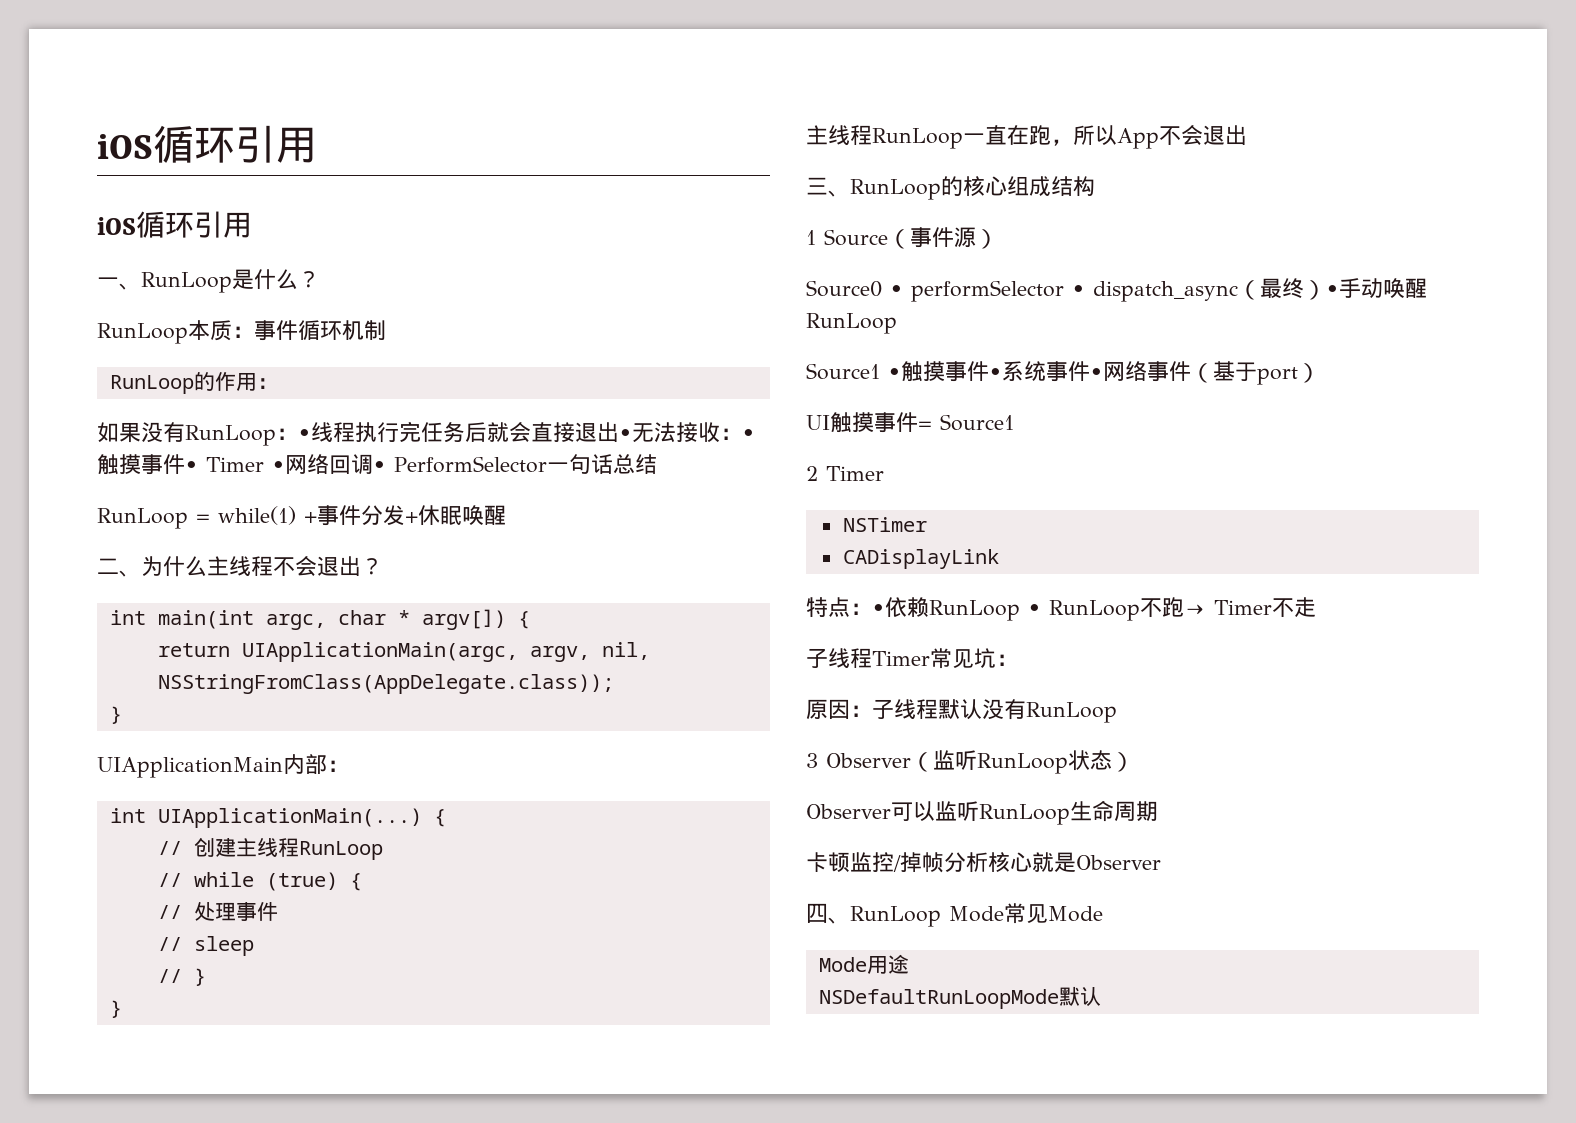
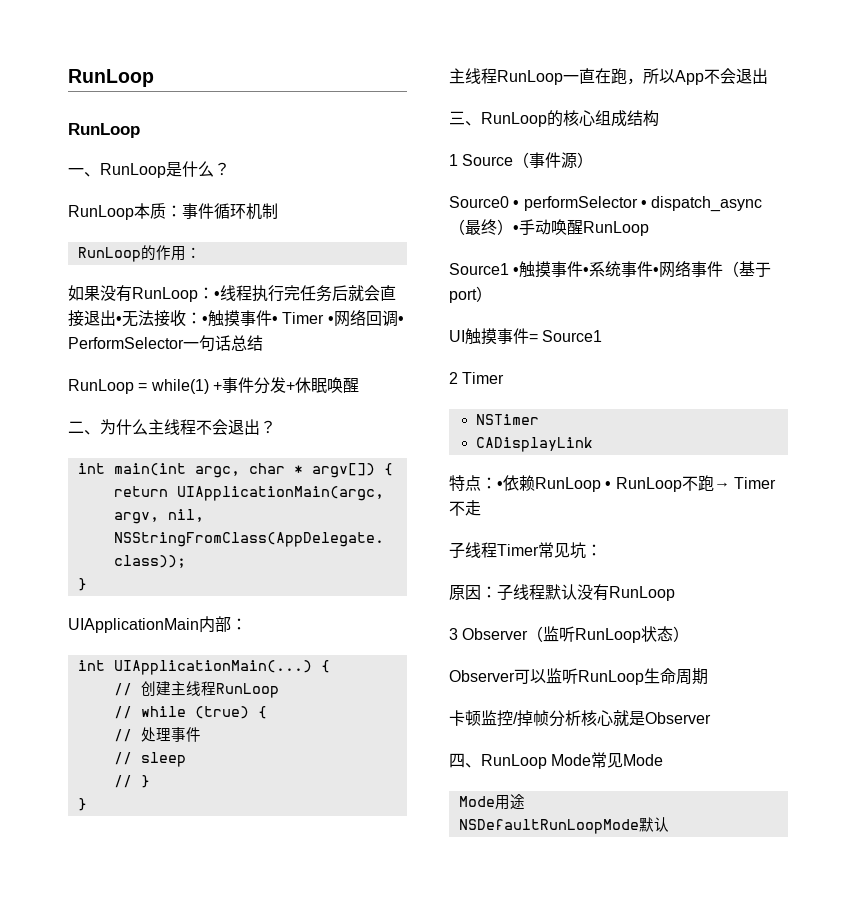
[97,125,317,163] [97,211,252,238] iOS循环引用 // iOS循环引用 -> [68,69,154,87] [68,123,140,138] RunLoop // RunLoop

